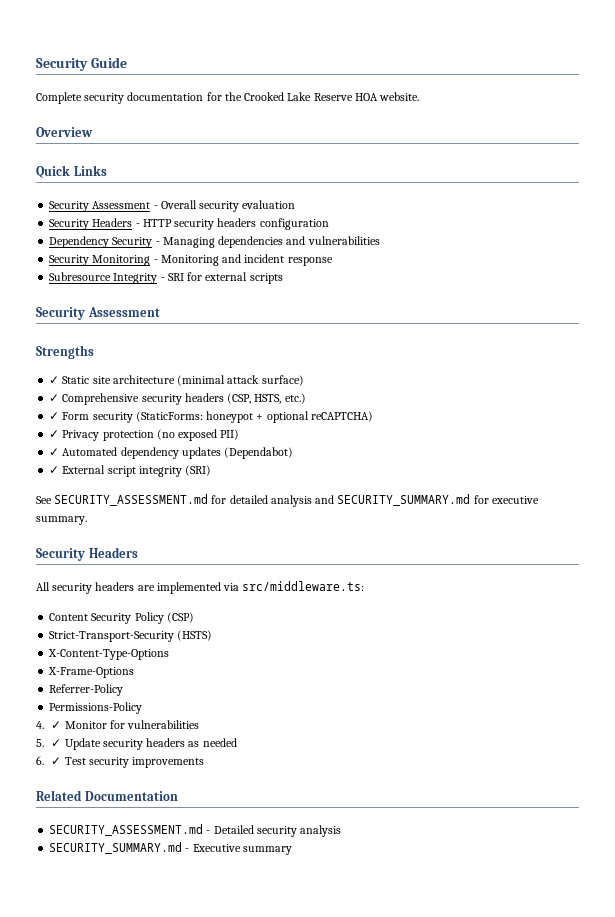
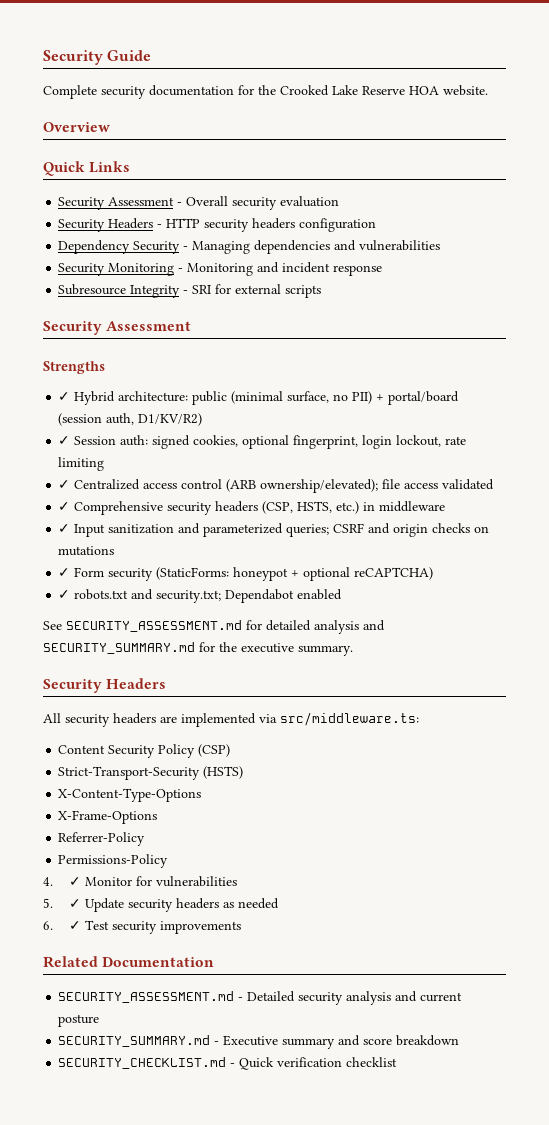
[62,375,304,386] Static site architecture (minimal attack surface) -> [74,391,460,405] [58,413,203,426] [58,435,467,449] [58,457,105,471] [58,479,495,493] Hybrid architecture: public (minimal surface, no PII) + portal/board (session auth, D1/KV/R2) // ✓ Session auth: signed cookies, optional fingerprint, login lockout, rate limiting // ✓ Centralized access control (ARB ownership/elevated); file access validated
(306, 398) none -> [363,501,446,512] [58,523,490,537] [58,546,115,556] in middleware // ✓ Input sanitization and parameterized queries; CSRF and origin checks on mutations
[62,429,240,441] [49,447,294,459] [49,465,212,477] Privacy protection (no exposed PII) // ✓ Automated dependency updates (Dependabot) // ✓ External script integrity (SRI) -> [74,589,343,603] robots.txt and security.txt; Dependabot enabled
(489, 499) none -> [219,642,237,652] the
(342, 831) none -> [395,991,463,1002] [58,1014,100,1027] and current posture
(292, 850) none -> [338,1035,460,1046] [58,1057,398,1070] and score breakdown // SECURITY_CHECKLIST.md - Quick verification checklist

